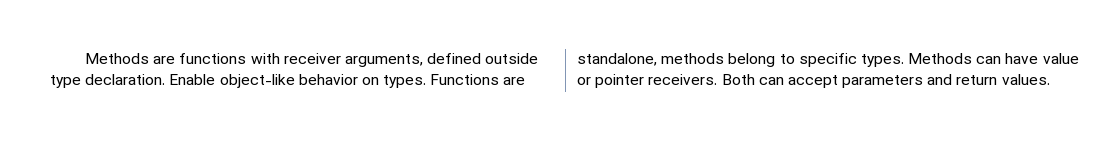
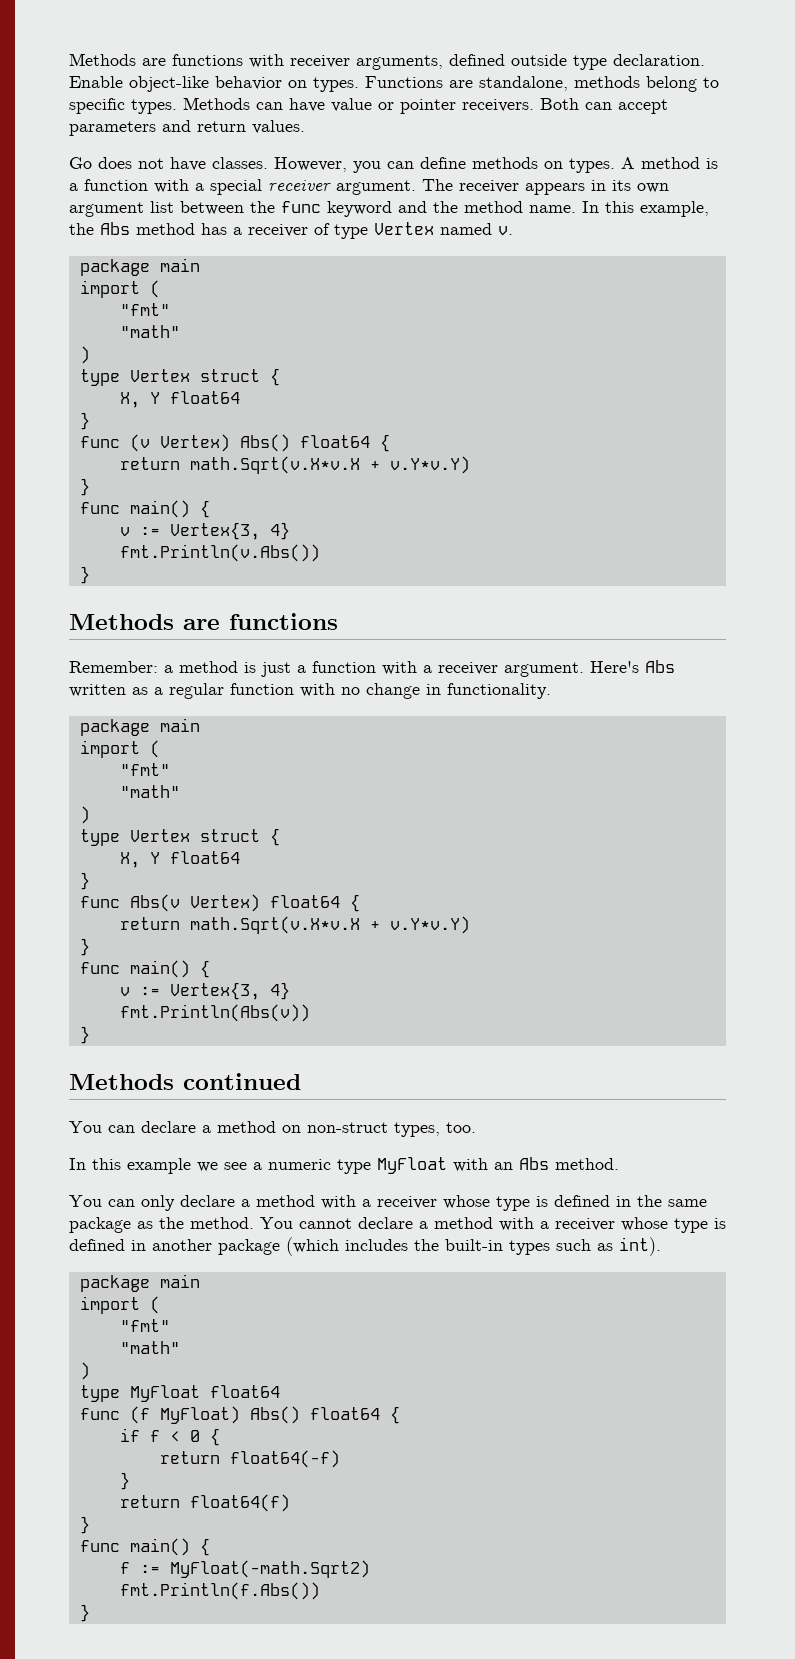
(1050, 79) none -> [69,157,718,173] [69,179,669,195] [69,201,709,217] [69,222,513,239] [79,258,200,276] [79,280,160,298] [119,303,170,316] [119,325,180,338] [79,346,90,364] [79,368,280,386] [119,391,240,408] [79,412,90,430] [79,434,390,452] [119,456,470,474] [79,478,90,496] [79,500,210,518] [119,522,290,540] [119,544,320,562] [79,566,90,584] [69,613,338,630] [69,660,675,677] [69,683,551,699] [79,718,200,736] [79,740,160,758] [119,763,170,776] [119,785,180,798] [79,806,90,824] [79,828,280,846] [119,851,240,868] [79,872,90,890] [79,894,360,912] [119,916,470,934] [79,938,90,956] [79,960,210,978] [119,982,290,1000] [119,1004,310,1022] [79,1026,90,1044] [69,1073,301,1090] [69,1121,476,1137] [69,1157,619,1174] [69,1195,707,1211] [69,1217,726,1233] [69,1237,661,1256] [79,1274,200,1292] [79,1296,160,1314] [119,1319,170,1332] [119,1341,180,1354] [79,1362,90,1380] [79,1385,280,1402] [79,1406,400,1424] [119,1428,220,1446] [159,1450,340,1468] [119,1472,130,1490] [119,1494,290,1512] [79,1516,90,1534] [79,1538,210,1556] [119,1560,370,1578] [119,1582,320,1600] [79,1604,90,1622] // Go does not have classes. However, you can define methods on types. A method is a function with a special receiver argument. The receiver appears in its own argument list between the func keyword and the method name. In this example, the Abs method has a receiver of type Vertex named v. // package main // import ( // "fmt" // "math" // ) // type Vertex struct { // X, Y float64 // } // func (v Vertex) Abs() float64 { // return math.Sqrt(v.X*v.X + v.Y*v.Y) // } // func main() { // v := Vertex{3, 4} // fmt.Println(v.Abs()) // } // Methods are functions // Remember: a method is just a function with a receiver argument. Here's Abs written as a regular function with no change in functionality. // package main // import ( // "fmt" // "math" // ) // type Vertex struct { // X, Y float64 // } // func Abs(v Vertex) float64 { // return math.Sqrt(v.X*v.X + v.Y*v.Y) // } // func main() { // v := Vertex{3, 4} // fmt.Println(Abs(v)) // } // Methods continued // You can declare a method on non-struct types, too. // In this example we see a numeric type MyFloat with an Abs method. // You can only declare a method with a receiver whose type is defined in the same package as the method. You cannot declare a method with a receiver whose type is defined in another package (which includes the built-in types such as int). // package main // import ( // "fmt" // "math" // ) // type MyFloat float64 // func (f MyFloat) Abs() float64 { // if f < 0 { // return float64(-f) // } // return float64(f) // } // func main() { // f := MyFloat(-math.Sqrt2) // fmt.Println(f.Abs()) // }

